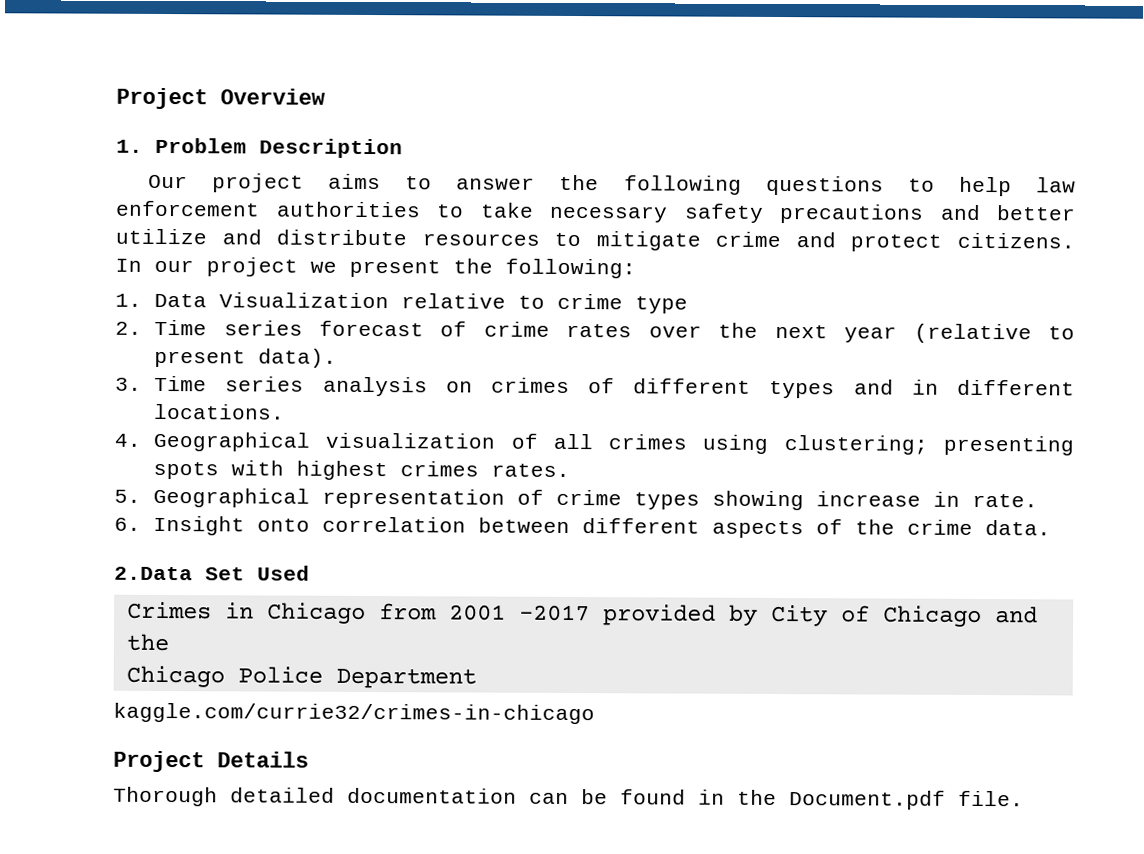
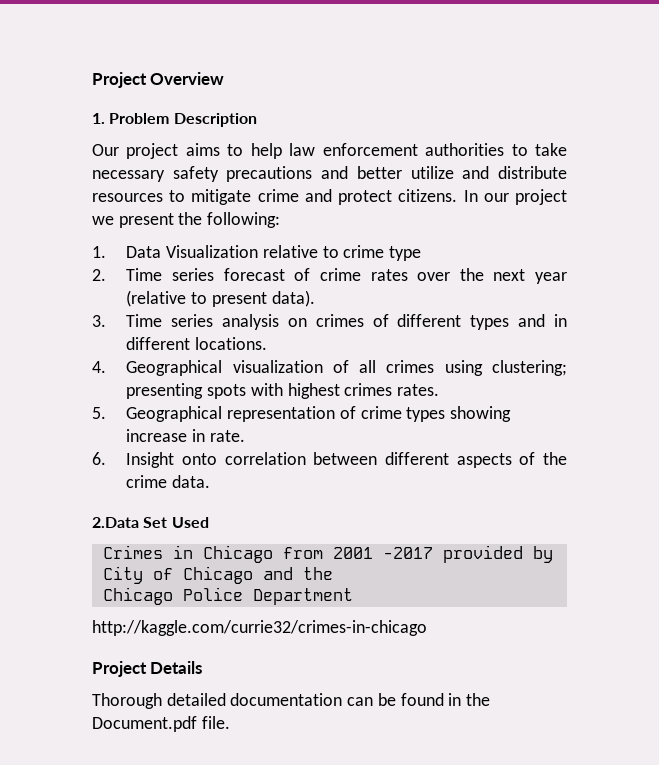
[456,174,935,196] answer the following questions to -> (244, 150) none
[113,702,595,725] kaggle.com/currie32/crimes-in-chicago -> [92,620,427,636] http://kaggle.com/currie32/crimes-in-chicago

